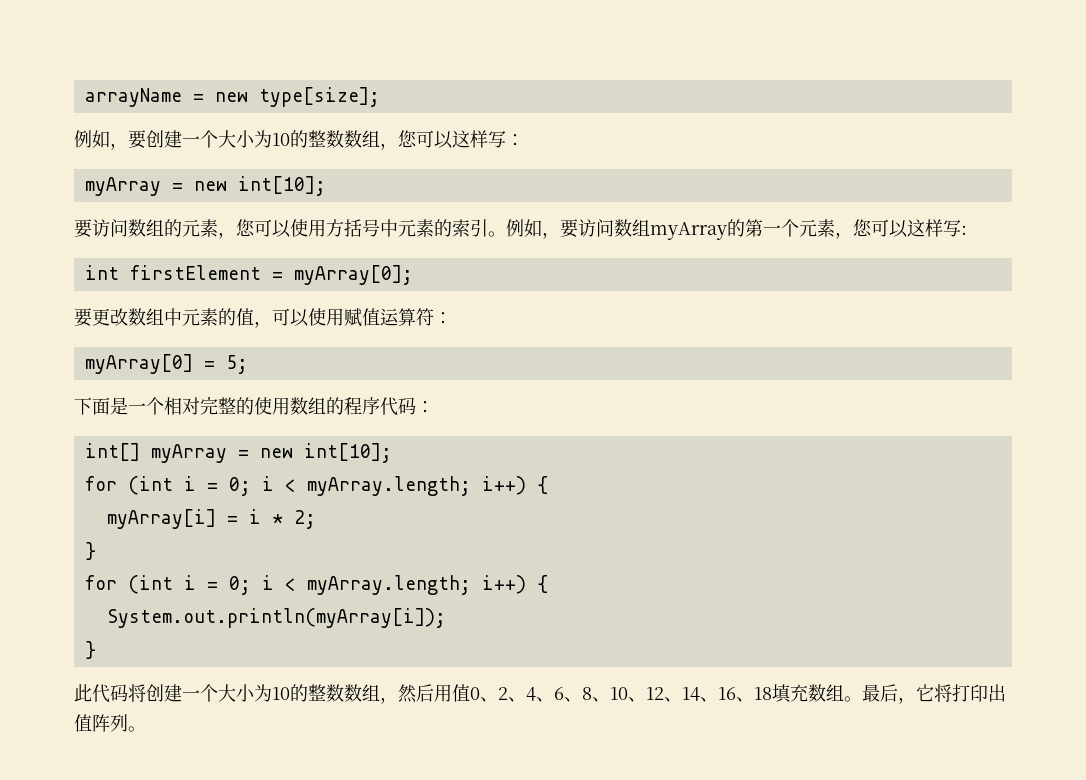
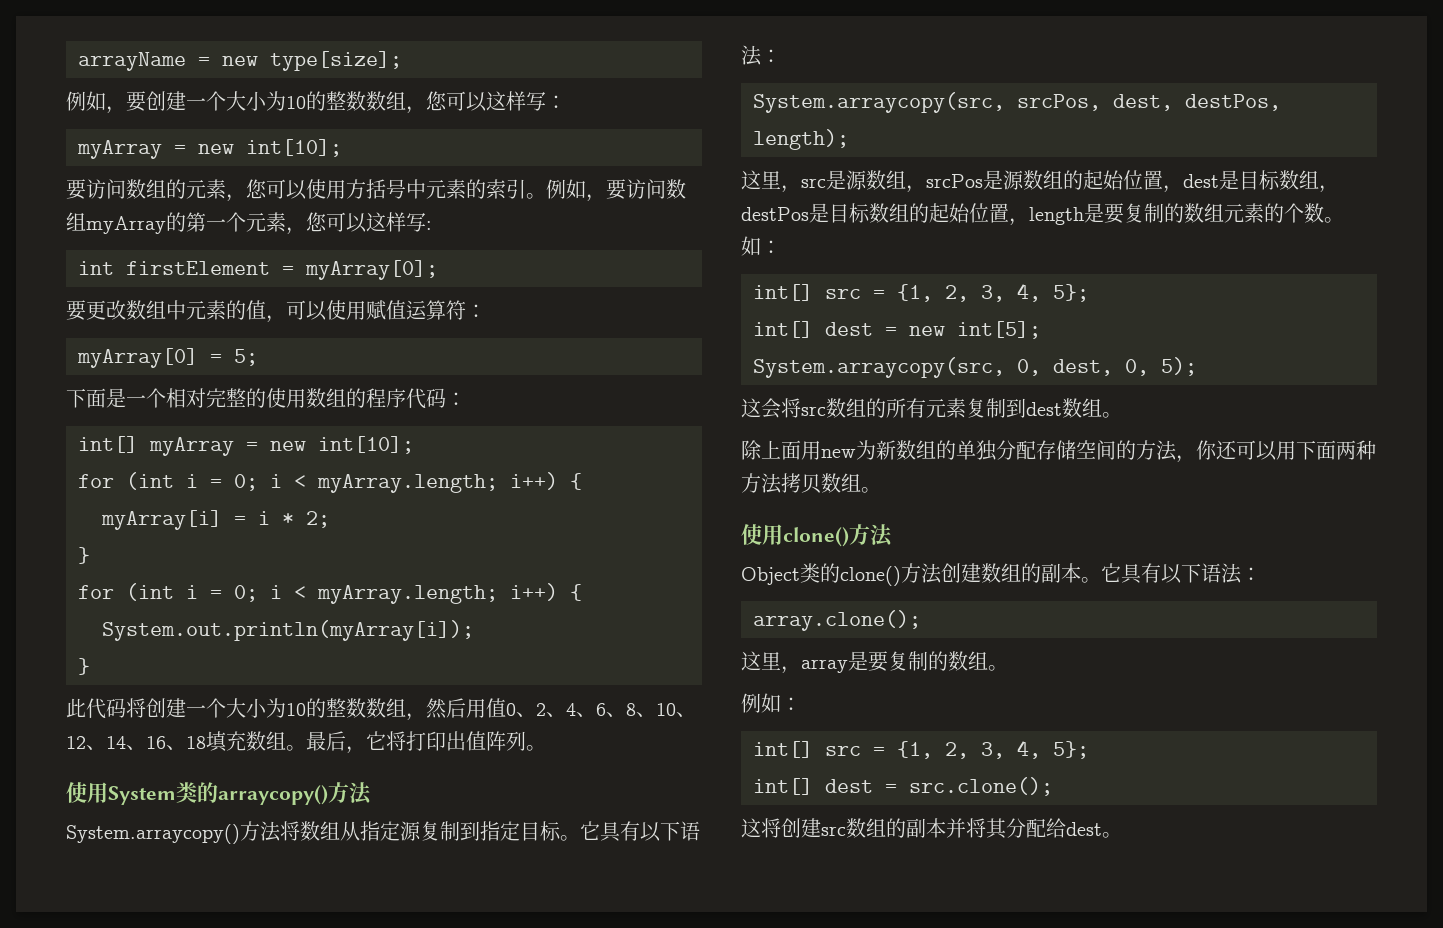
(146, 729) none -> [66,782,372,805] [66,821,700,844] [741,45,781,66] [753,92,1281,113] [753,129,849,150] [741,170,1339,193] [741,203,1344,226] [741,236,781,256] [753,283,1089,302] [753,321,1041,339] [753,357,1197,378] [741,398,1122,419] [741,440,1376,463] [741,473,881,494] [741,524,893,547] [741,563,1261,586] [753,610,921,631] [741,651,1008,674] [741,693,801,713] [753,740,1089,759] [753,777,1053,796] [741,818,1122,839] // 使用System类的arraycopy()方法 // System.arraycopy()方法将数组从指定源复制到指定目标。它具有以下语法： // System.arraycopy(src, srcPos, dest, destPos, length); // 这里，src是源数组，srcPos是源数组的起始位置，dest是目标数组，destPos是目标数组的起始位置，length是要复制的数组元素的个数。如： // int[] src = {1, 2, 3, 4, 5}; // int[] dest = new int[5]; // System.arraycopy(src, 0, dest, 0, 5); // 这会将src数组的所有元素复制到dest数组。 // 除上面用new为新数组的单独分配存储空间的方法，你还可以用下面两种方法拷贝数组。 // 使用clone()方法 // Object类的clone()方法创建数组的副本。它具有以下语法： // array.clone(); // 这里，array是要复制的数组。 // 例如： // int[] src = {1, 2, 3, 4, 5}; // int[] dest = src.clone(); // 这将创建src数组的副本并将其分配给dest。

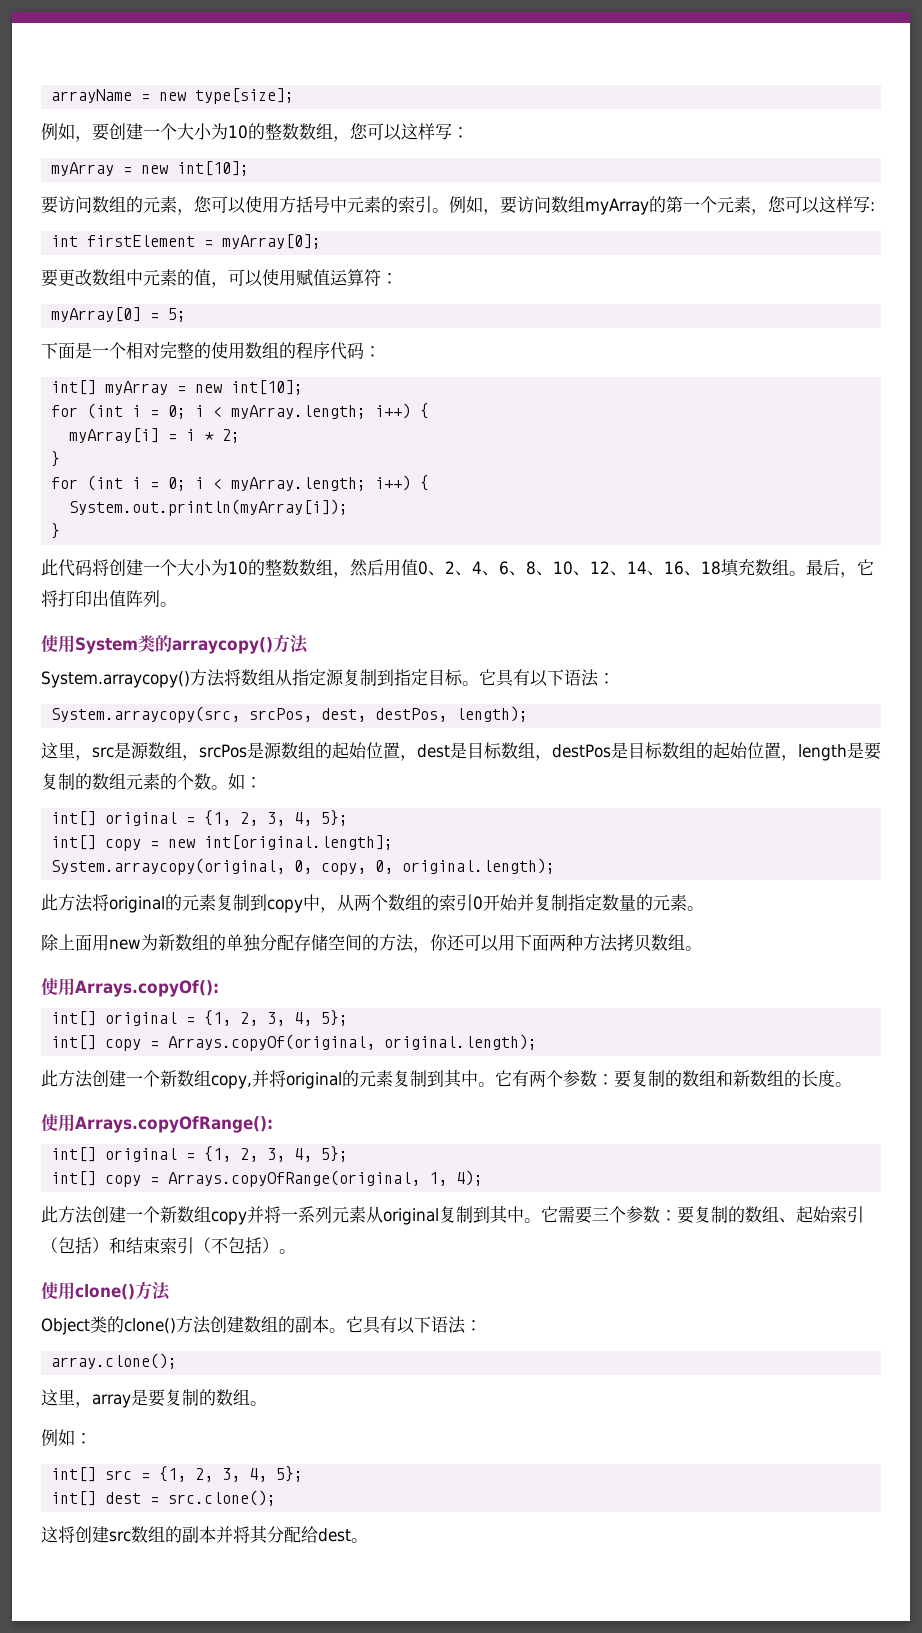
[825,283,1089,302] [753,321,1041,339] [753,357,1197,378] [741,398,1102,419] src = {1, 2, 3, 4, 5}; // int[] dest = new int[5]; // System.arraycopy(src, 0, dest, 0, 5); // 这会将src数组的所有元素复制到dest数组 -> [105,810,349,826] [51,835,394,851] [51,858,556,875] [41,894,687,913] original = {1, 2, 3, 4, 5}; // int[] copy = new int[original.length]; // System.arraycopy(original, 0, copy, 0, original.length); // 此方法将original的元素复制到copy中，从两个数组的索引0开始并复制指定数量的元素
(881, 490) none -> [41,978,219,997] [51,1010,349,1026] [51,1034,538,1051] [41,1069,852,1089] [41,1114,273,1133] [51,1146,349,1162] [51,1170,484,1187] [41,1205,864,1225] [41,1237,296,1254] // 使用Arrays.copyOf(): // int[] original = {1, 2, 3, 4, 5}; // int[] copy = Arrays.copyOf(original, original.length); // 此方法创建一个新数组copy,并将original的元素复制到其中。它有两个参数：要复制的数组和新数组的长度。 // 使用Arrays.copyOfRange(): // int[] original = {1, 2, 3, 4, 5}; // int[] copy = Arrays.copyOfRange(original, 1, 4); // 此方法创建一个新数组copy并将一系列元素从original复制到其中。它需要三个参数：要复制的数组、起始索引（包括）和结束索引（不包括）。

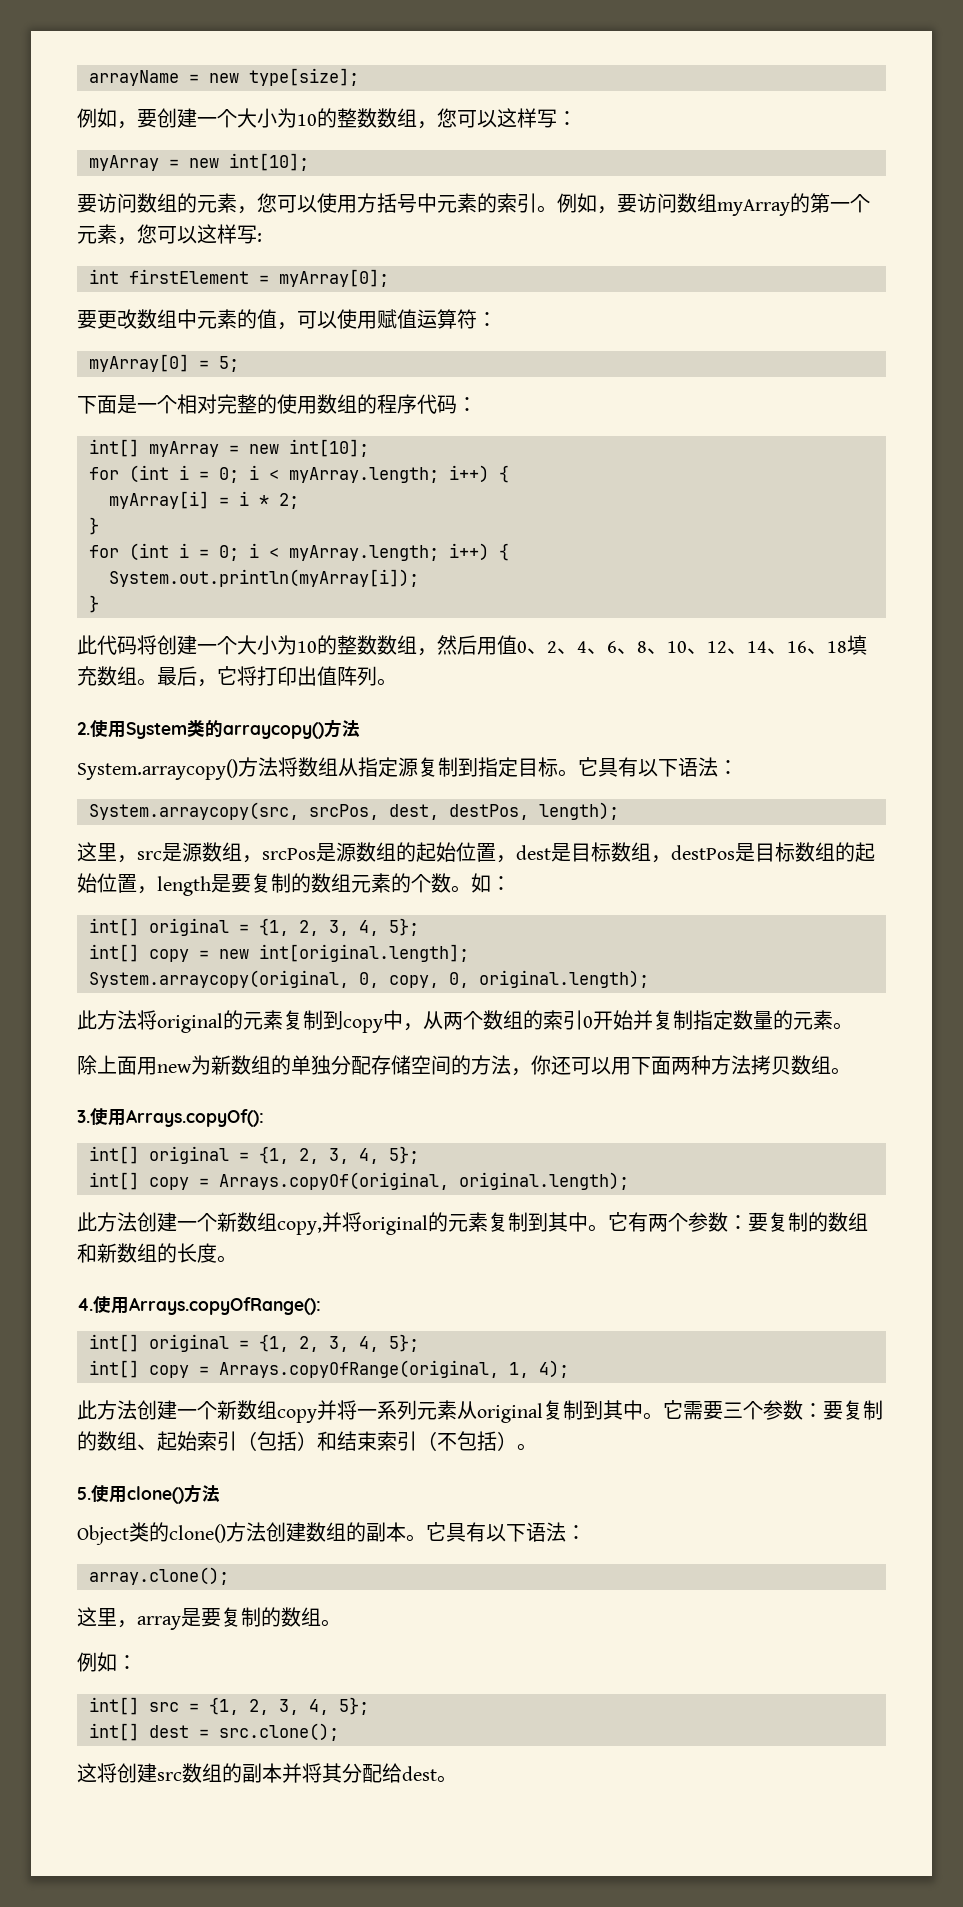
(177, 604) none -> [77,722,90,735] 2.
(702, 948) none -> [77,1110,90,1123] 3.
(852, 1084) none -> [77,1298,93,1311] 4.
(296, 1251) none -> [77,1487,91,1500] 5.

